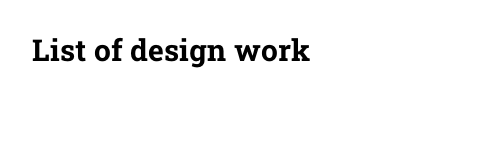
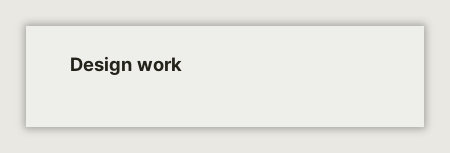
[32,37,227,68] List of design -> [70,56,132,75] Design

